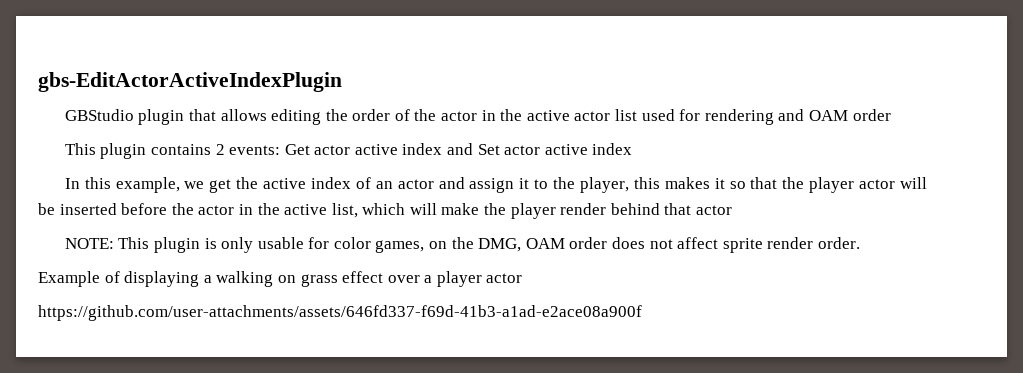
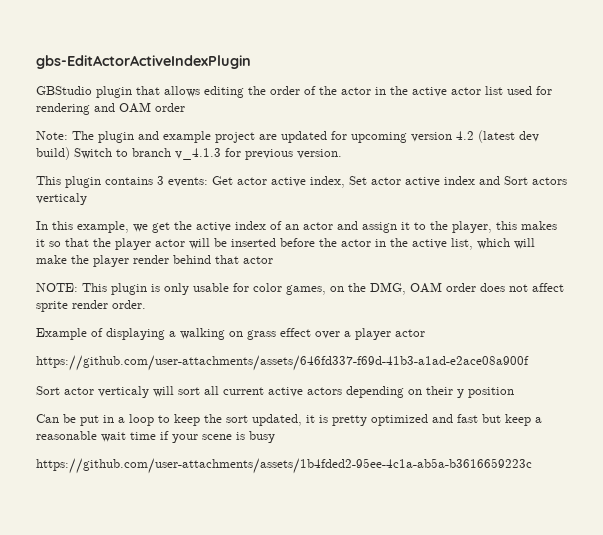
(891, 115) none -> [36,130,539,143] [36,147,342,160] // Note: The plugin and example project are updated for upcoming version 4.2 (latest dev build) Switch to branch v_4.1.3 for previous version.
[215,144,225,155] 2 -> [157,176,164,185] 3
[402,143,474,155] index and -> [310,176,345,188] index,
(633, 149) none -> [479,176,567,185] [36,193,87,205] and Sort actors verticaly
(642, 313) none -> [36,386,514,398] [36,414,542,426] [36,431,275,443] [36,458,532,474] // Sort actor verticaly will sort all current active actors depending on their y position // Can be put in a loop to keep the sort updated, it is pretty optimized and fast but keep a reasonable wait time if your scene is busy // https://github.com/user-attachments/assets/1b4fded2-95ee-4c1a-ab5a-b3616659223c

